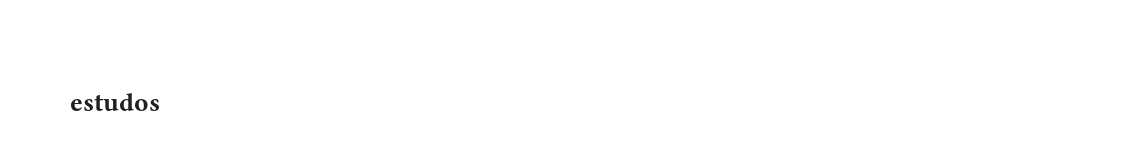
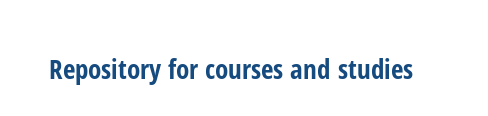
[70,93,160,111] estudos -> [49,58,413,85] Repository for courses and studies

